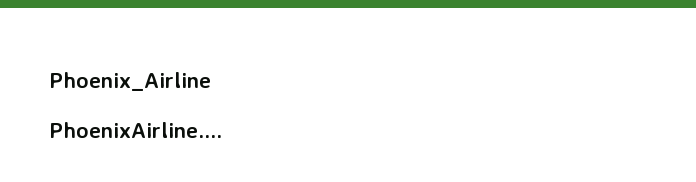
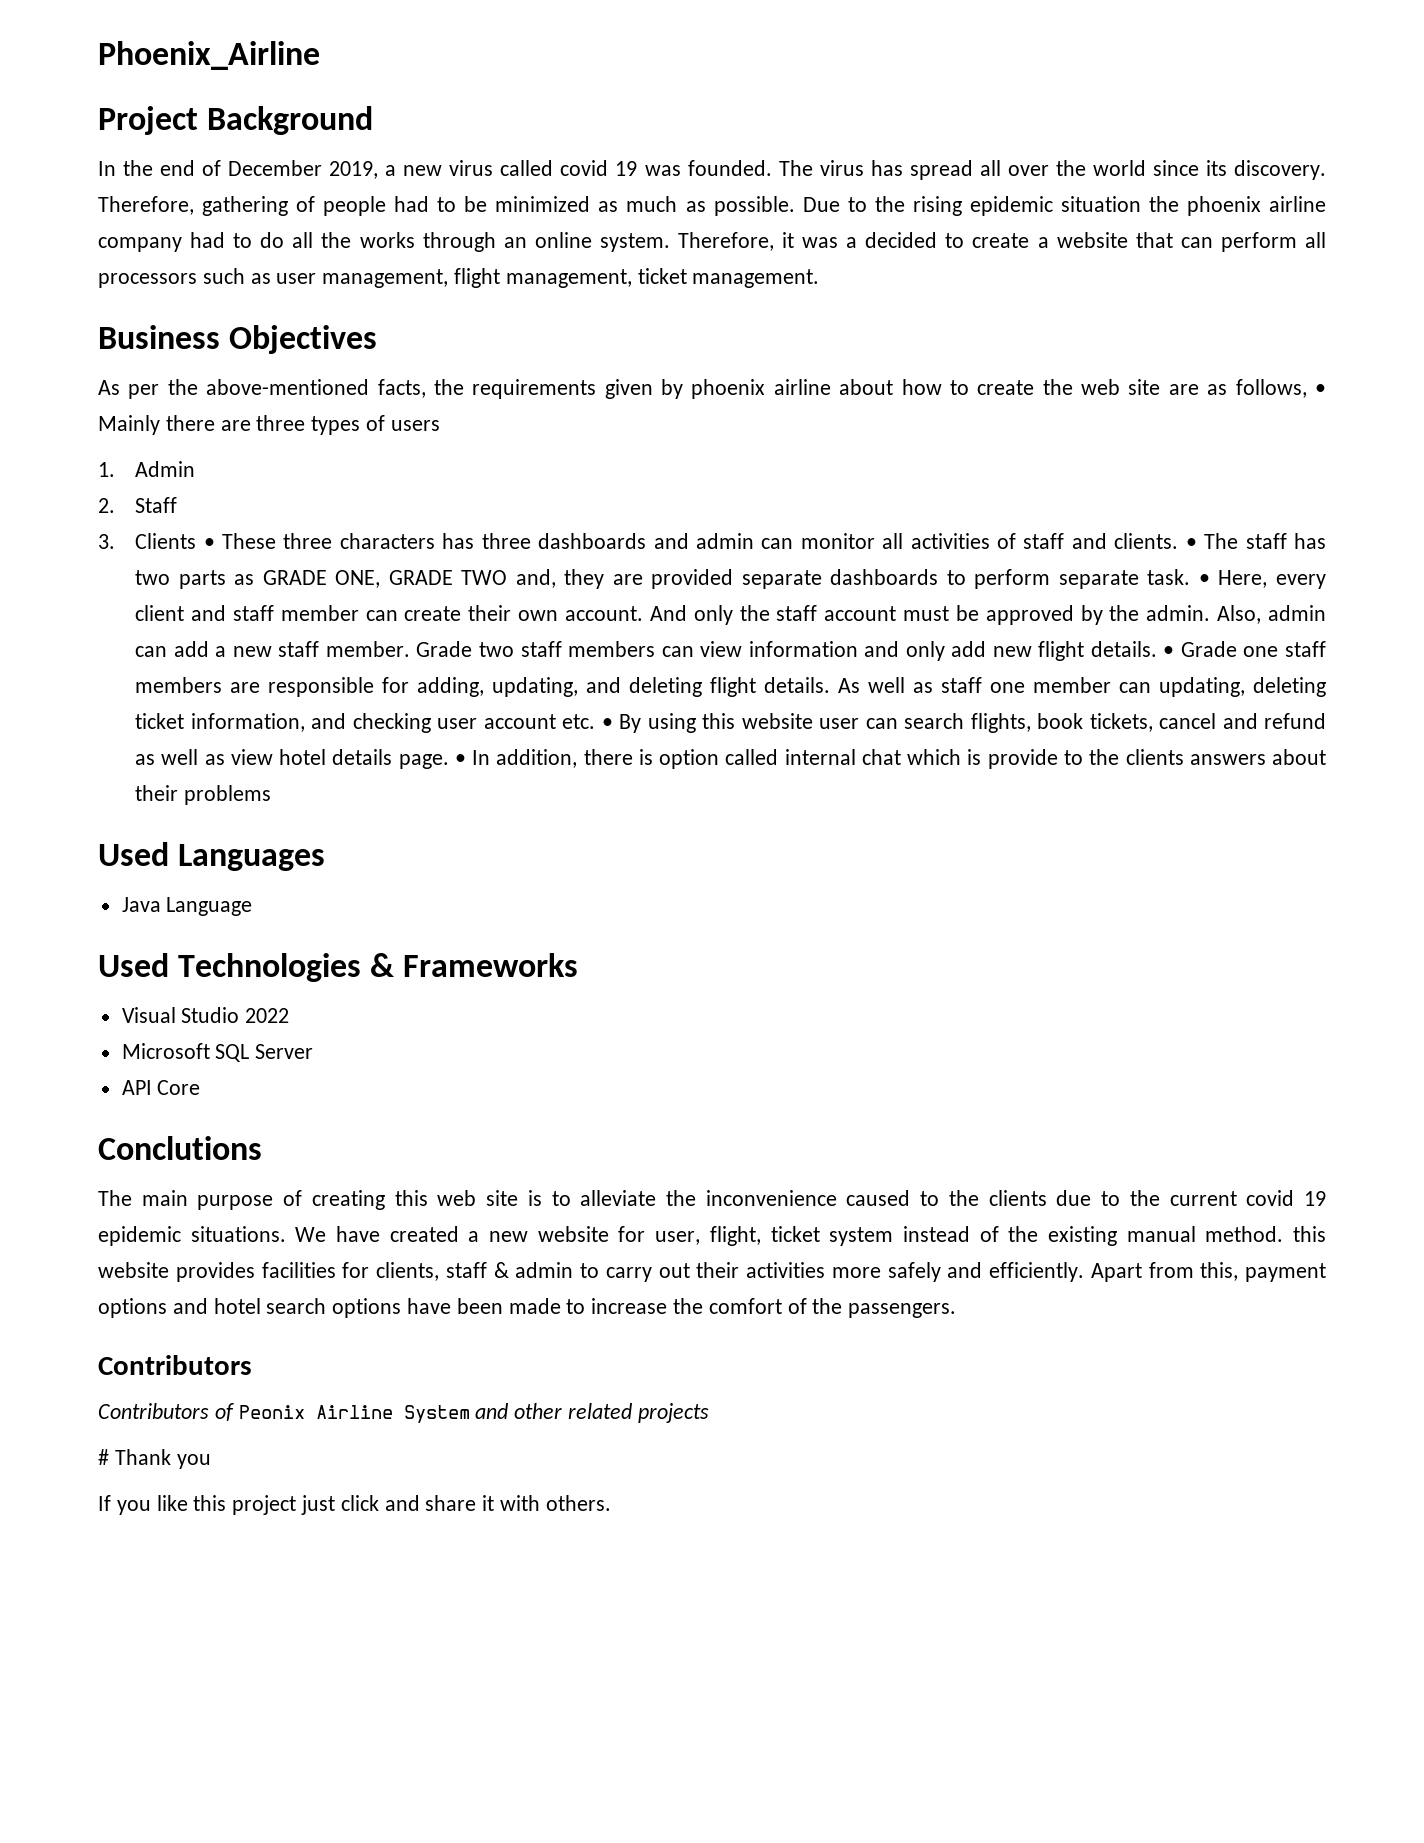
[49,122,222,138] PhoenixAirline.... -> [98,106,374,135] [98,160,1326,180] [98,196,1326,216] [98,232,1327,252] [98,268,820,288] [98,325,378,354] [98,379,1326,399] [98,415,440,435] [98,461,196,477] [98,497,178,513] [98,533,1327,549] [135,569,1327,589] [135,605,1326,625] [135,641,1326,661] [135,677,1327,697] [135,713,1327,733] [135,749,1326,769] [135,785,272,805] [98,842,326,871] [121,897,253,916] [98,953,579,982] [121,1007,290,1023] [121,1043,314,1062] [121,1080,201,1095] [98,1136,262,1160] [98,1190,1327,1210] [98,1226,1327,1246] [98,1262,1326,1282] [98,1298,957,1318] [98,1355,252,1375] [98,1403,709,1423] [98,1449,211,1469] [98,1495,611,1515] Project Background // In the end of December 2019, a new virus called covid 19 was founded. The virus has spread all over the world since its discovery. Therefore, gathering of people had to be minimized as much as possible. Due to the rising epidemic situation the phoenix airline company had to do all the works through an online system. Therefore, it was a decided to create a website that can perform all processors such as user management, flight management, ticket management. // Business Objectives // As per the above-mentioned facts, the requirements given by phoenix airline about how to create the web site are as follows, • Mainly there are three types of users // 1. Admin // 2. Staff // 3. Clients • These three characters has three dashboards and admin can monitor all activities of staff and clients. • The staff has two parts as GRADE ONE, GRADE TWO and, they are provided separate dashboards to perform separate task. • Here, every client and staff member can create their own account. And only the staff account must be approved by the admin. Also, admin can add a new staff member. Grade two staff members can view information and only add new flight details. • Grade one staff members are responsible for adding, updating, and deleting flight details. As well as staff one member can updating, deleting ticket information, and checking user account etc. • By using this website user can search flights, book tickets, cancel and refund as well as view hotel details page. • In addition, there is option called internal chat which is provide to the clients answers about their problems // Used Languages // Java Language // Used Technologies & Frameworks // Visual Studio 2022 // Microsoft SQL Server // API Core // Conclutions // The main purpose of creating this web site is to alleviate the inconvenience caused to the clients due to the current covid 19 epidemic situations. We have created a new website for user, flight, ticket system instead of the existing manual method. this website provides facilities for clients, staff & admin to carry out their activities more safely and efficiently. Apart from this, payment options and hotel search options have been made to increase the comfort of the passengers. // Contributors // Contributors of Peonix Airline System and other related projects // # Thank you // If you like this project just click and share it with others.

